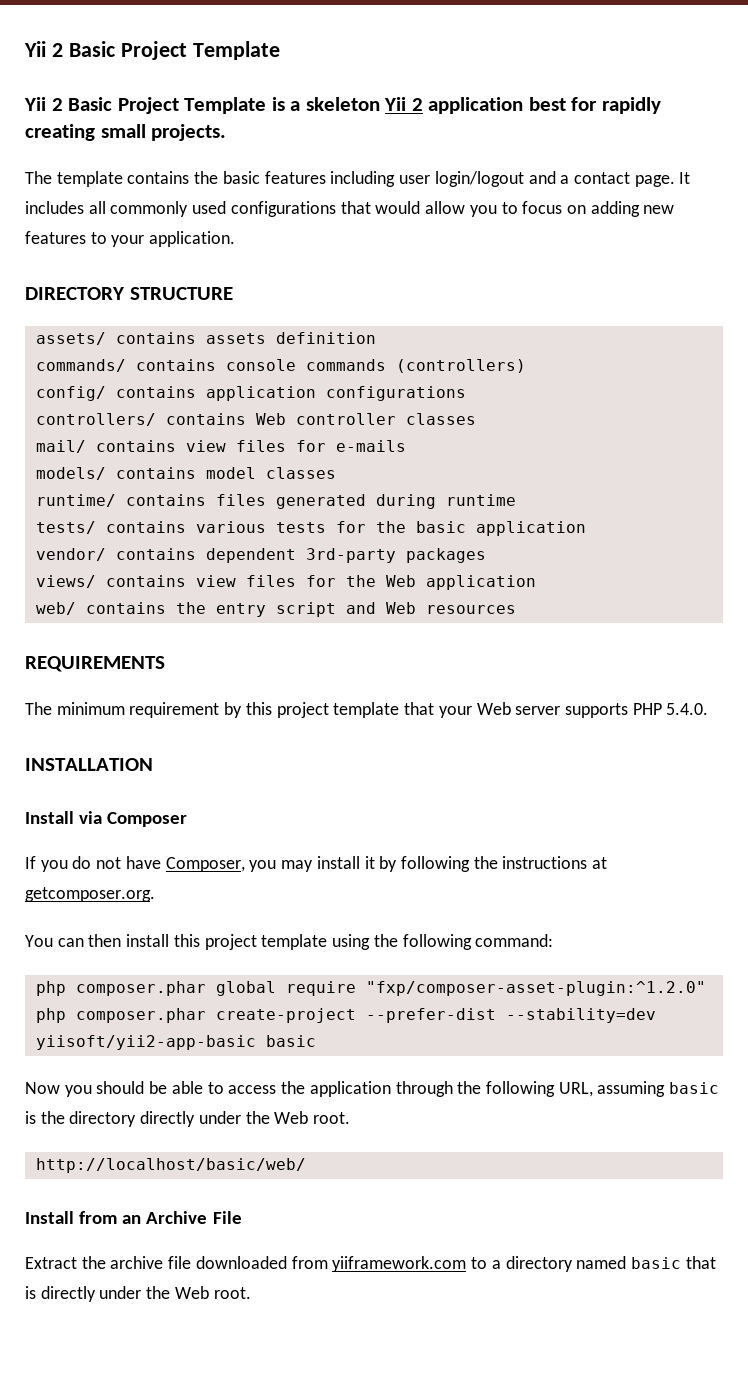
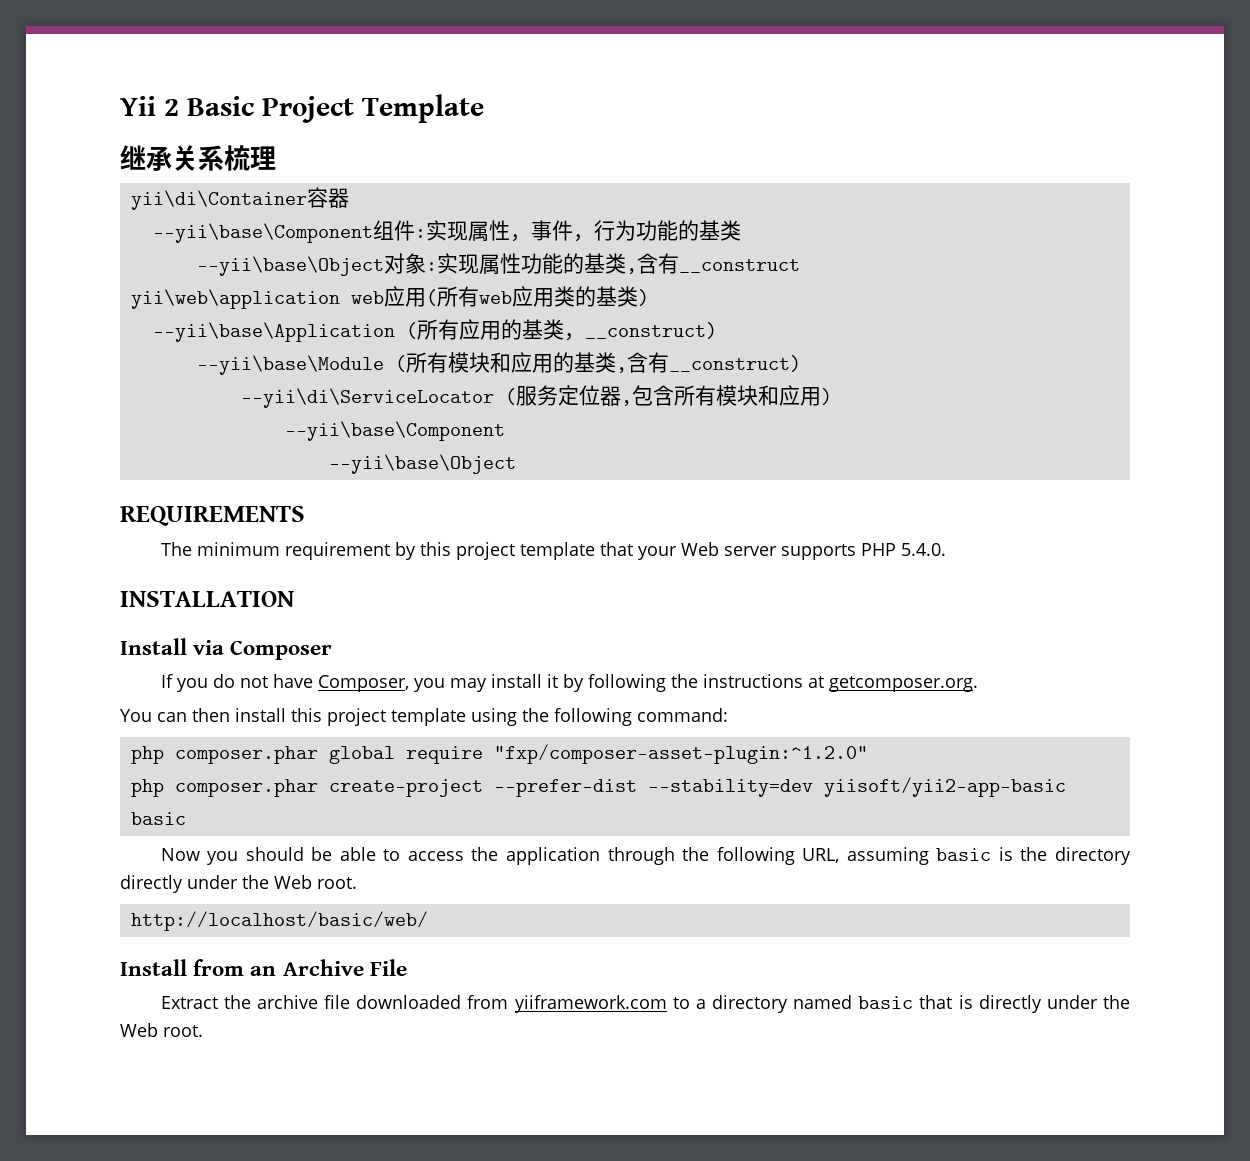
[24,97,661,114] [25,124,227,141] [25,171,691,187] [25,201,675,217] [25,231,236,247] [25,287,233,300] [35,332,376,345] [35,359,526,373] [35,386,466,401] [35,413,476,426] [35,440,406,453] [35,467,336,480] [35,494,516,509] [35,521,586,536] [35,548,486,563] [35,575,536,590] [35,602,516,617] Yii 2 Basic Project Template is a skeleton Yii 2 application best for rapidly creating small projects. // The template contains the basic features including user login/logout and a contact page. It includes all commonly used configurations that would allow you to focus on adding new features to your application. // DIRECTORY STRUCTURE // assets/ contains assets definition // commands/ contains console commands (controllers) // config/ contains application configurations // controllers/ contains Web controller classes // mail/ contains view files for e-mails // models/ contains model classes // runtime/ contains files generated during runtime // tests/ contains various tests for the basic application // vendor/ contains dependent 3rd-party packages // views/ contains view files for the Web application // web/ contains the entry script and Web resources -> [120,145,276,171] [130,187,349,210] [152,220,741,243] [196,253,800,276] [130,286,649,309] [152,319,717,342] [196,352,801,375] [240,385,832,408] [284,421,505,441] [328,454,516,474] 继承关系梳理 // yii\di\Container容器 // --yii\base\Component组件:实现属性，事件，行为功能的基类 // --yii\base\Object对象:实现属性功能的基类,含有__construct // yii\web\application web应用(所有web应用类的基类) // --yii\base\Application (所有应用的基类，__construct) // --yii\base\Module (所有模块和应用的基类,含有__construct) // --yii\di\ServiceLocator (服务定位器,包含所有模块和应用) // --yii\base\Component // --yii\base\Object

